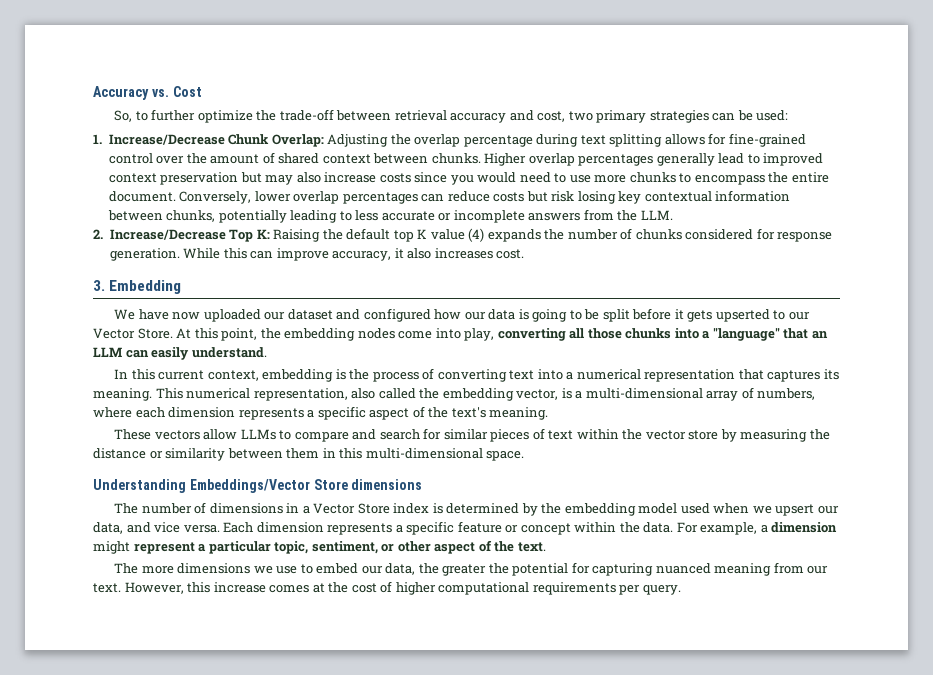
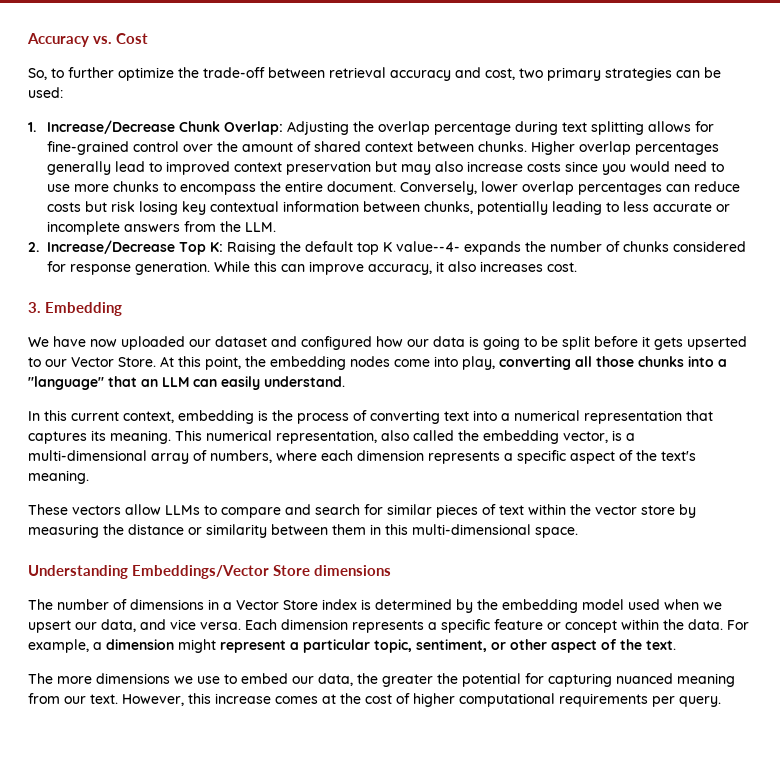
[430,228,485,242] value (4) -> [396,241,461,252] value--4-

